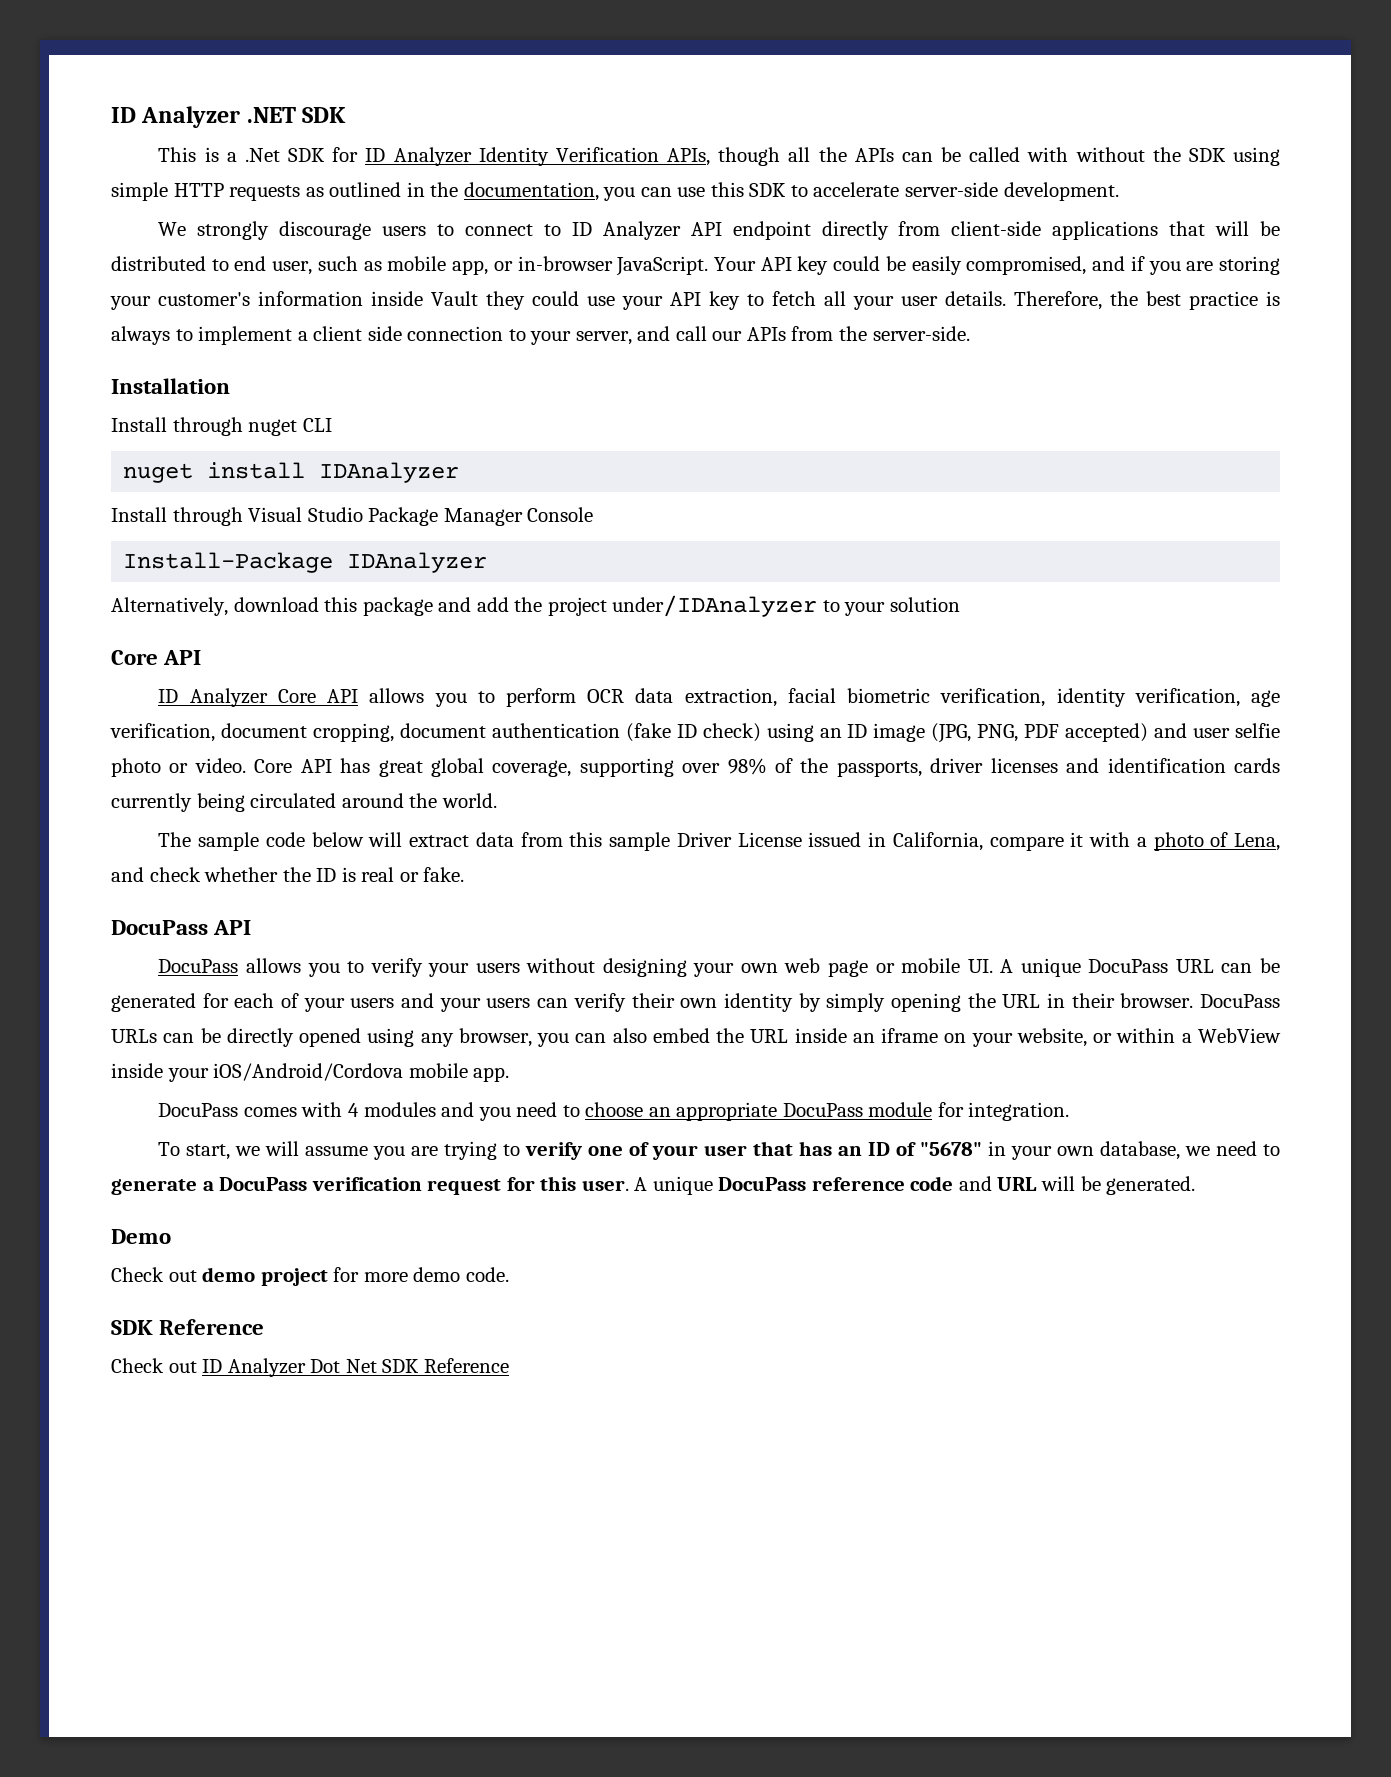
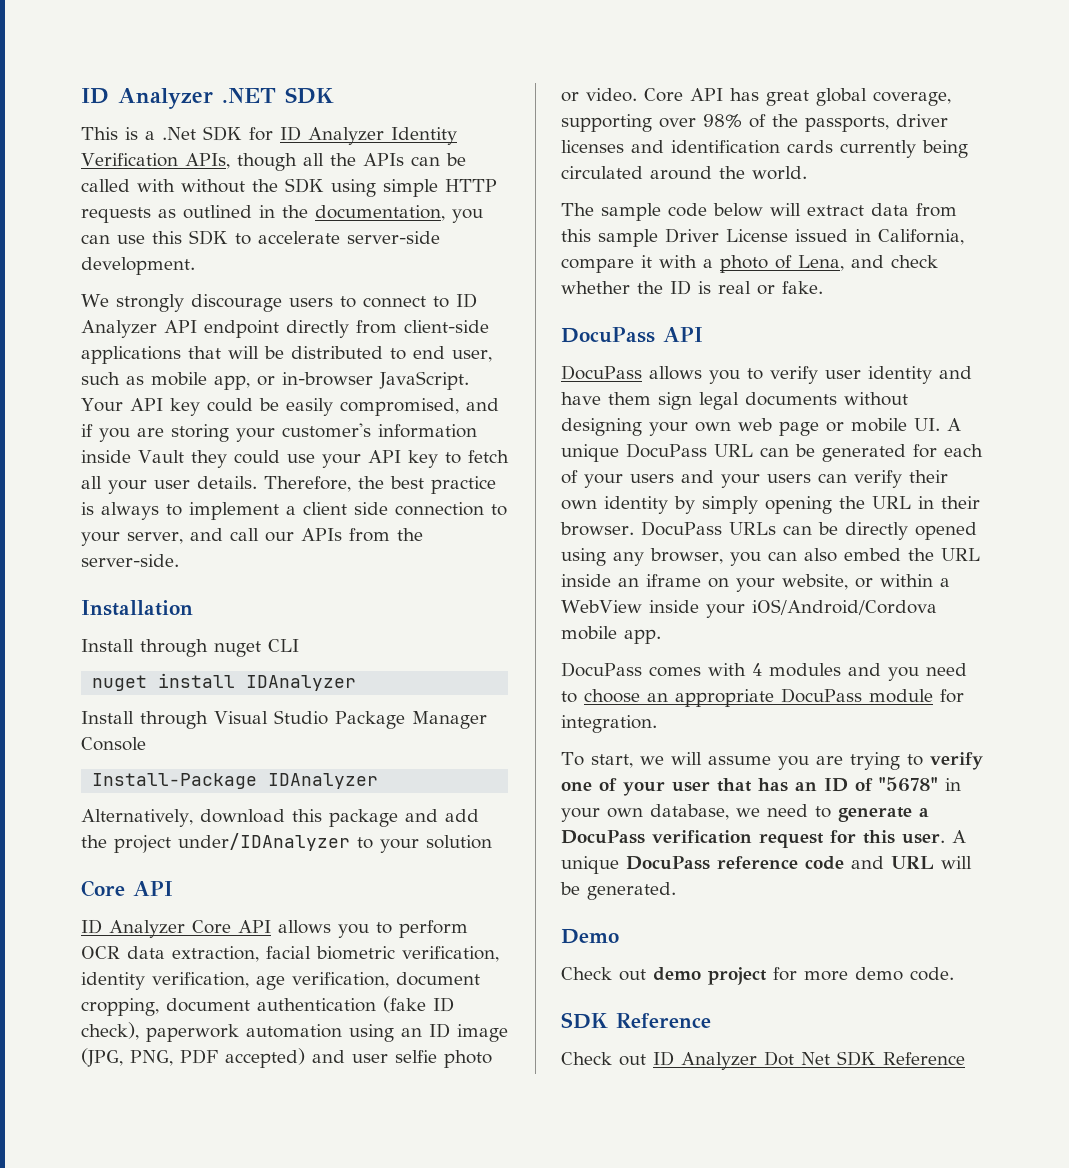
[702,723,761,742] check) -> [81,1022,342,1042] check), paperwork automation
[428,963,520,977] your users -> [825,366,972,384] [561,392,837,410] user identity and have them sign legal documents

